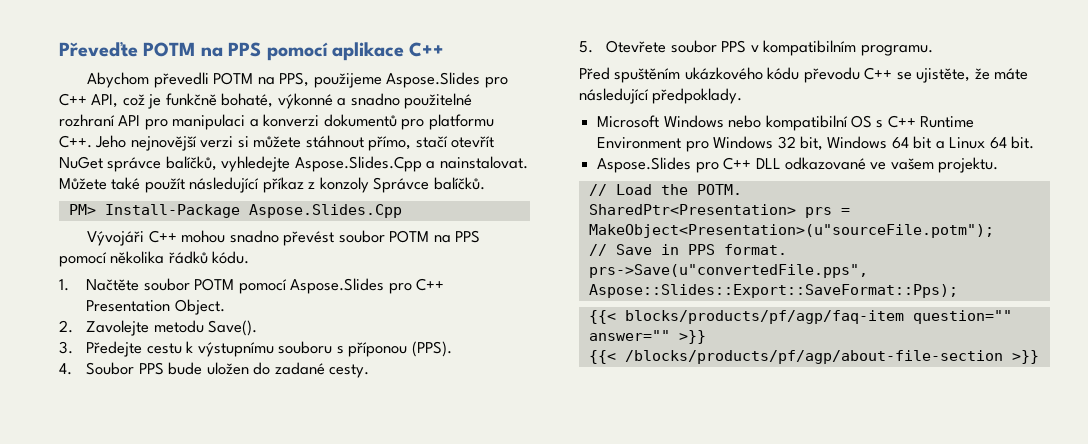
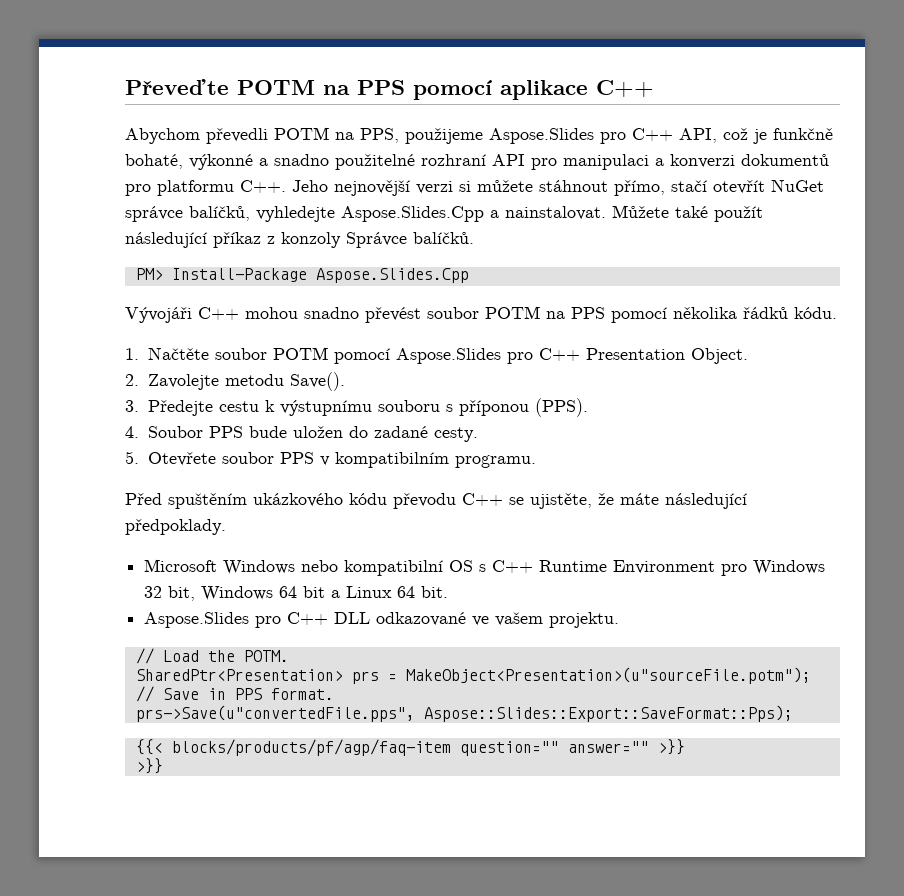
[588,350,1003,364] {{< /blocks/products/pf/agp/about-file-section -> (685, 747) none

